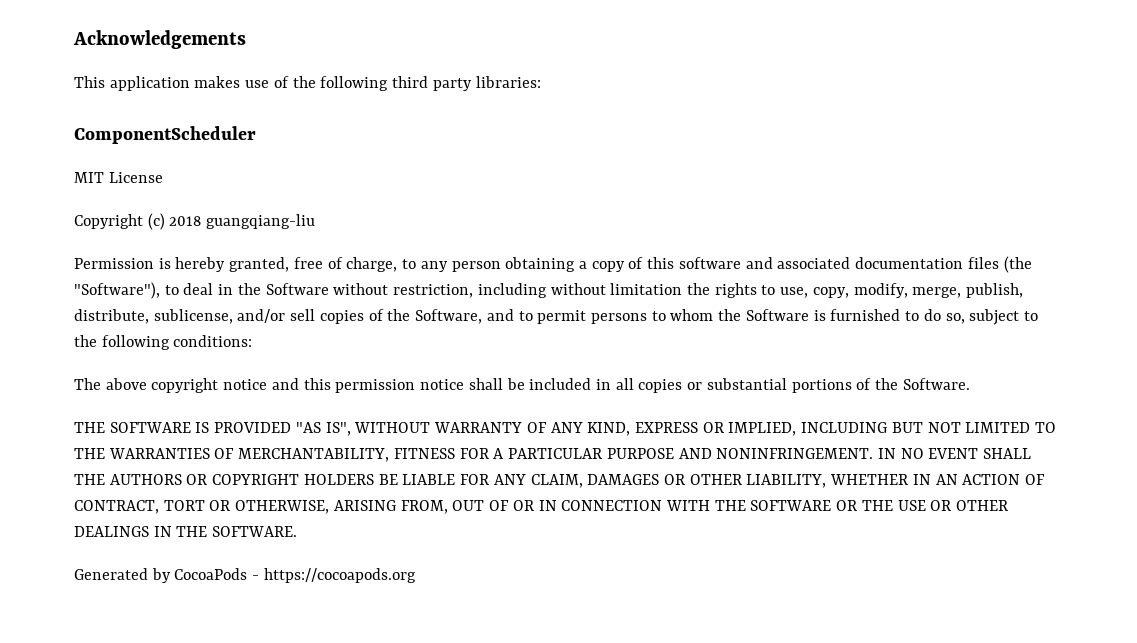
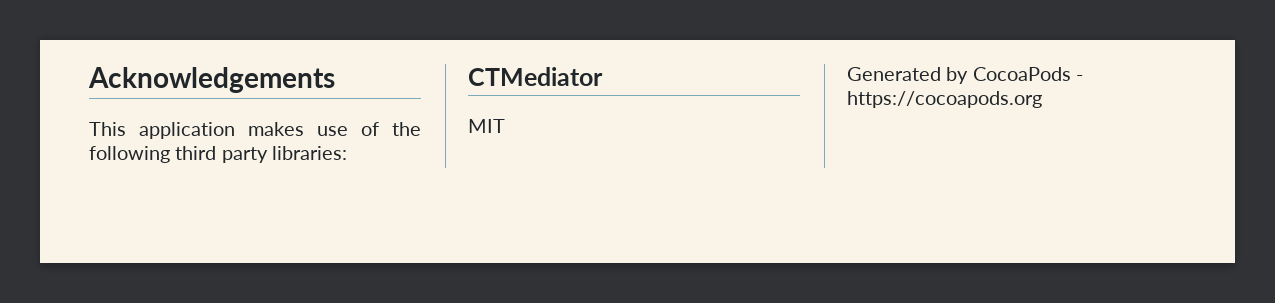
[74,126,256,144] ComponentScheduler -> [468,67,603,86] CTMediator
[108,172,163,183] [74,213,316,230] [74,256,1032,273] [74,282,1024,299] [74,309,1038,325] [74,335,253,350] [74,378,970,393] [74,422,1057,436] [74,448,1032,462] [74,474,1046,488] [74,500,1009,514] [74,526,298,537] License // Copyright (c) 2018 guangqiang-liu // Permission is hereby granted, free of charge, to any person obtaining a copy of this software and associated documentation files (the "Software"), to deal in the Software without restriction, including without limitation the rights to use, copy, modify, merge, publish, distribute, sublicense, and/or sell copies of the Software, and to permit persons to whom the Software is furnished to do so, subject to the following conditions: // The above copyright notice and this permission notice shall be included in all copies or substantial portions of the Software. // THE SOFTWARE IS PROVIDED "AS IS", WITHOUT WARRANTY OF ANY KIND, EXPRESS OR IMPLIED, INCLUDING BUT NOT LIMITED TO THE WARRANTIES OF MERCHANTABILITY, FITNESS FOR A PARTICULAR PURPOSE AND NONINFRINGEMENT. IN NO EVENT SHALL THE AUTHORS OR COPYRIGHT HOLDERS BE LIABLE FOR ANY CLAIM, DAMAGES OR OTHER LIABILITY, WHETHER IN AN ACTION OF CONTRACT, TORT OR OTHERWISE, ARISING FROM, OUT OF OR IN CONNECTION WITH THE SOFTWARE OR THE USE OR OTHER DEALINGS IN THE SOFTWARE. -> (505, 126) none

